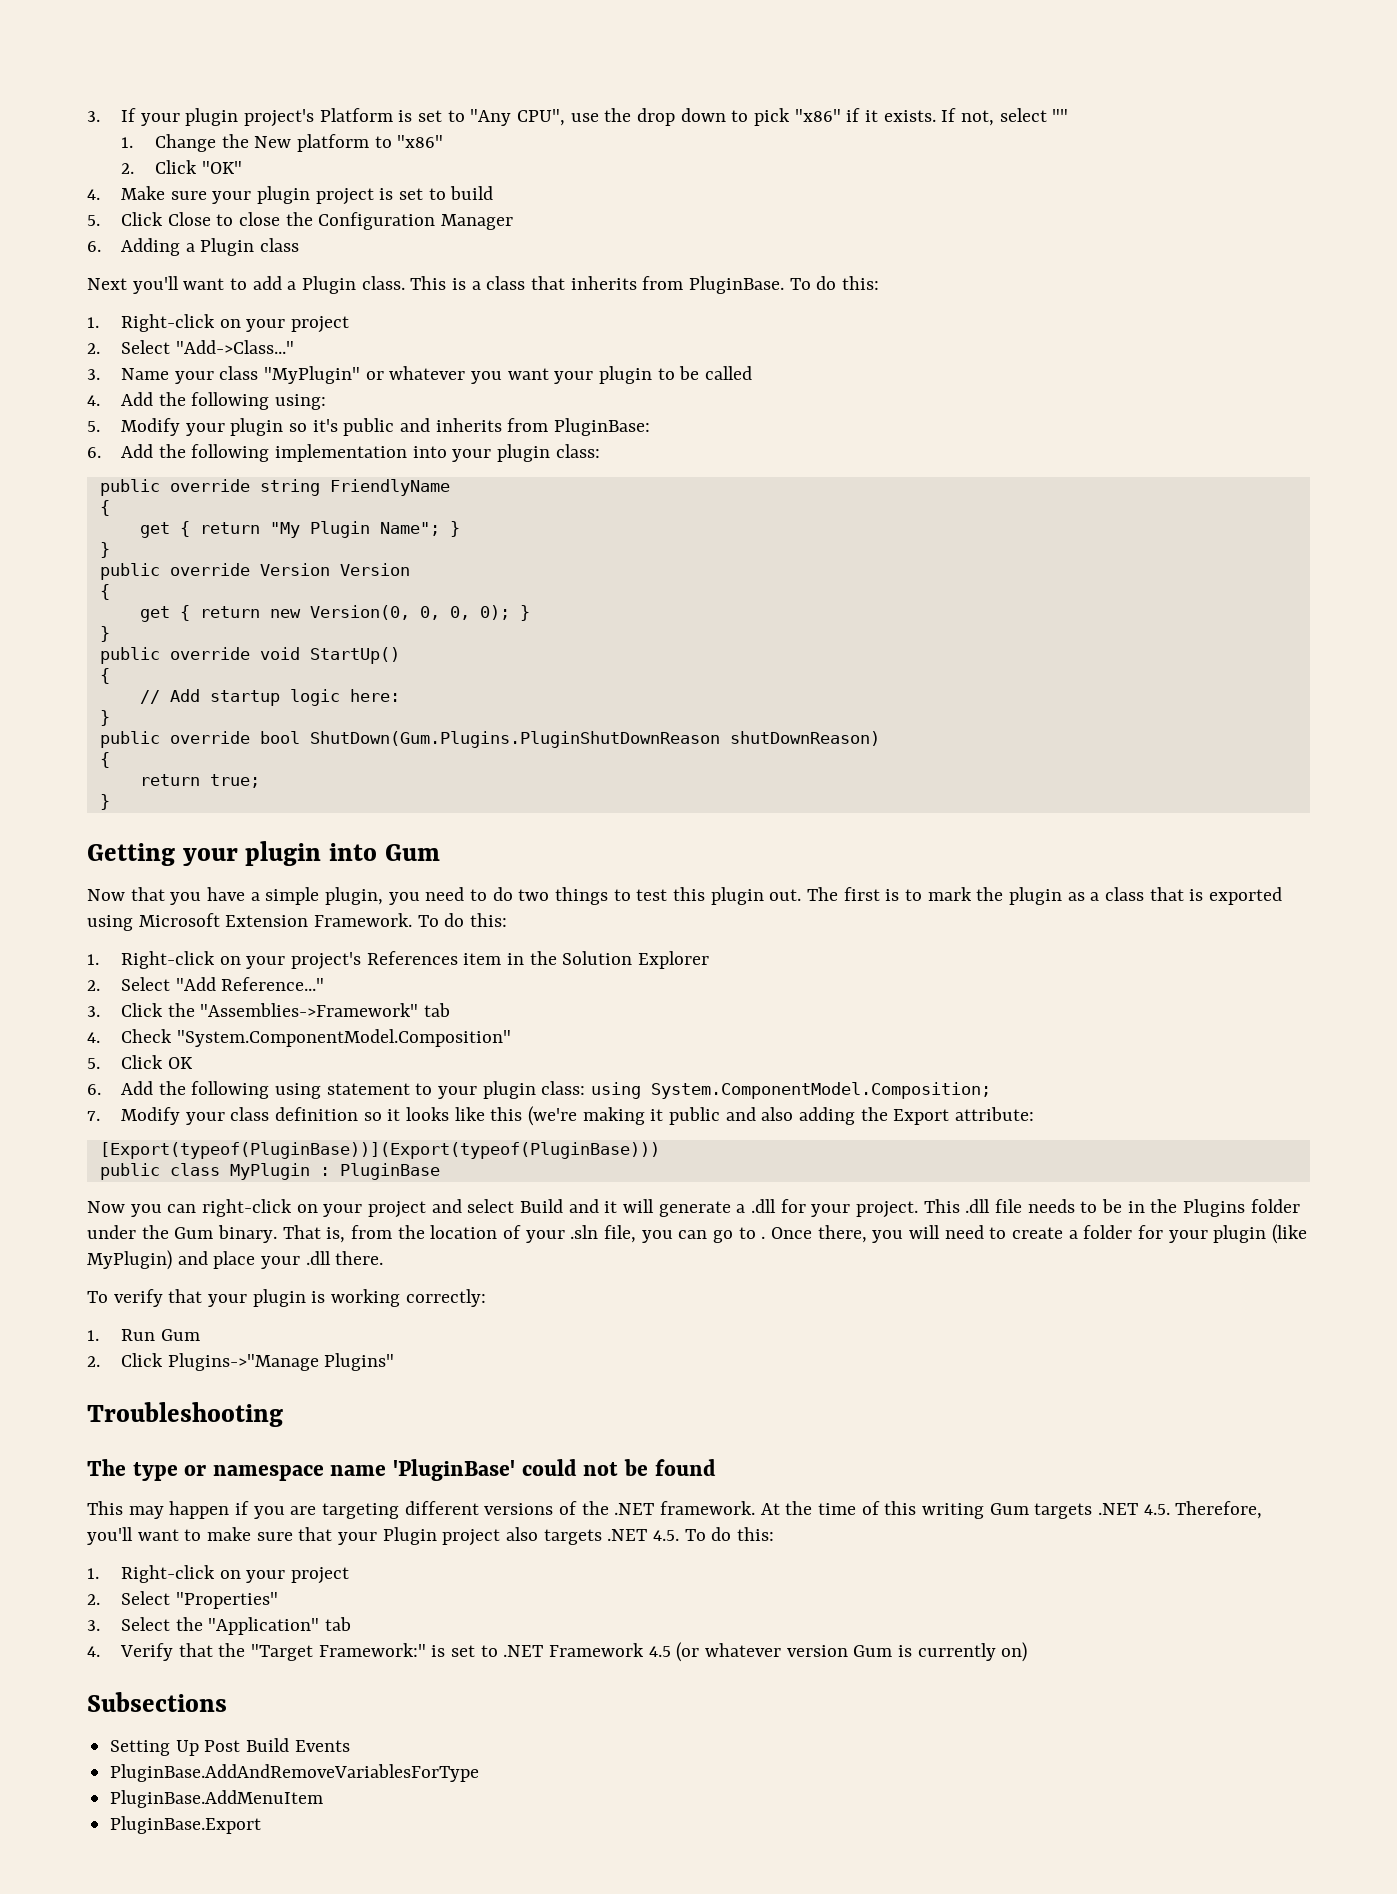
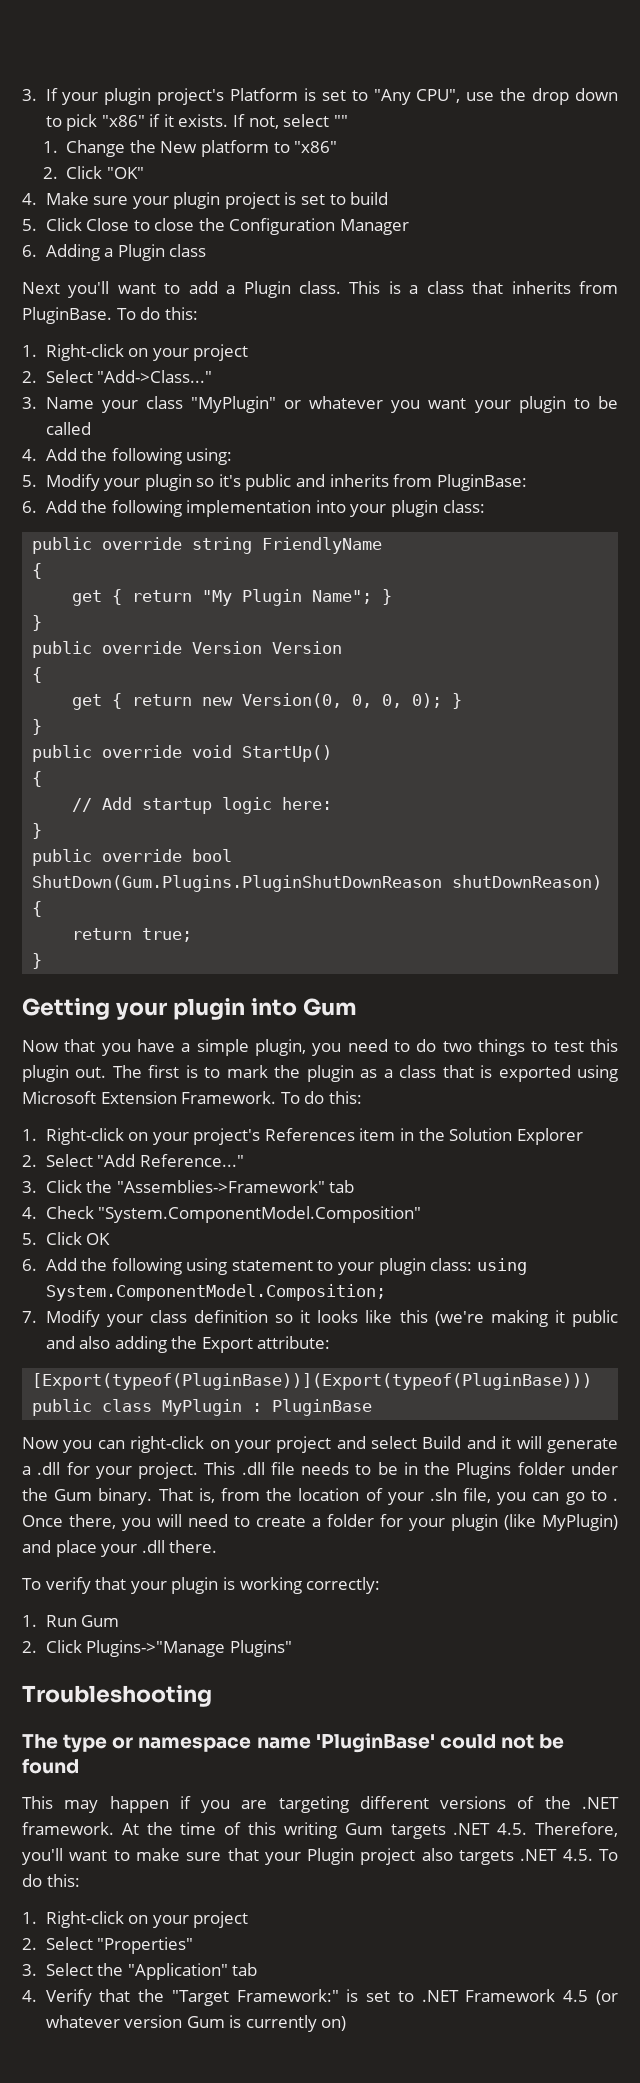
[87,1692,227,1712] [110,1738,350,1756] [110,1764,480,1782] [110,1790,324,1808] [110,1816,262,1834] // Subsections // Setting Up Post Build Events // PluginBase.AddAndRemoveVariablesForType // PluginBase.AddMenuItem // PluginBase.Export -> (347, 2023) none

